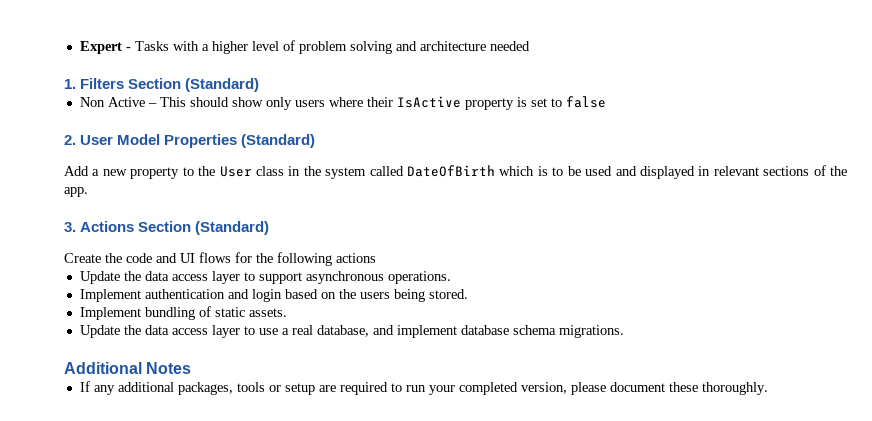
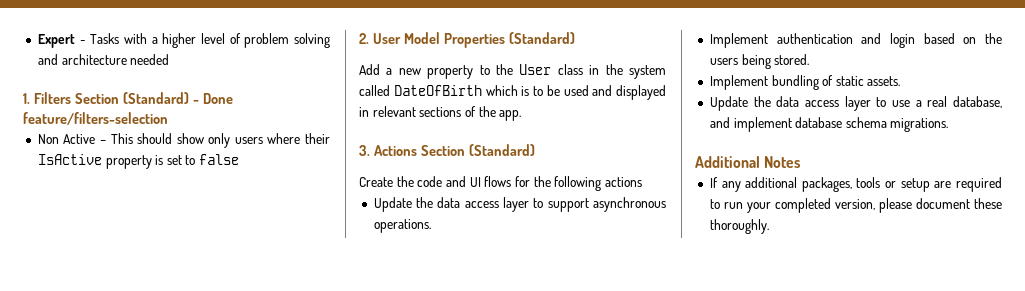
(260, 85) none -> [192,93,233,104] [23,112,168,125] - Done feature/filters-selection

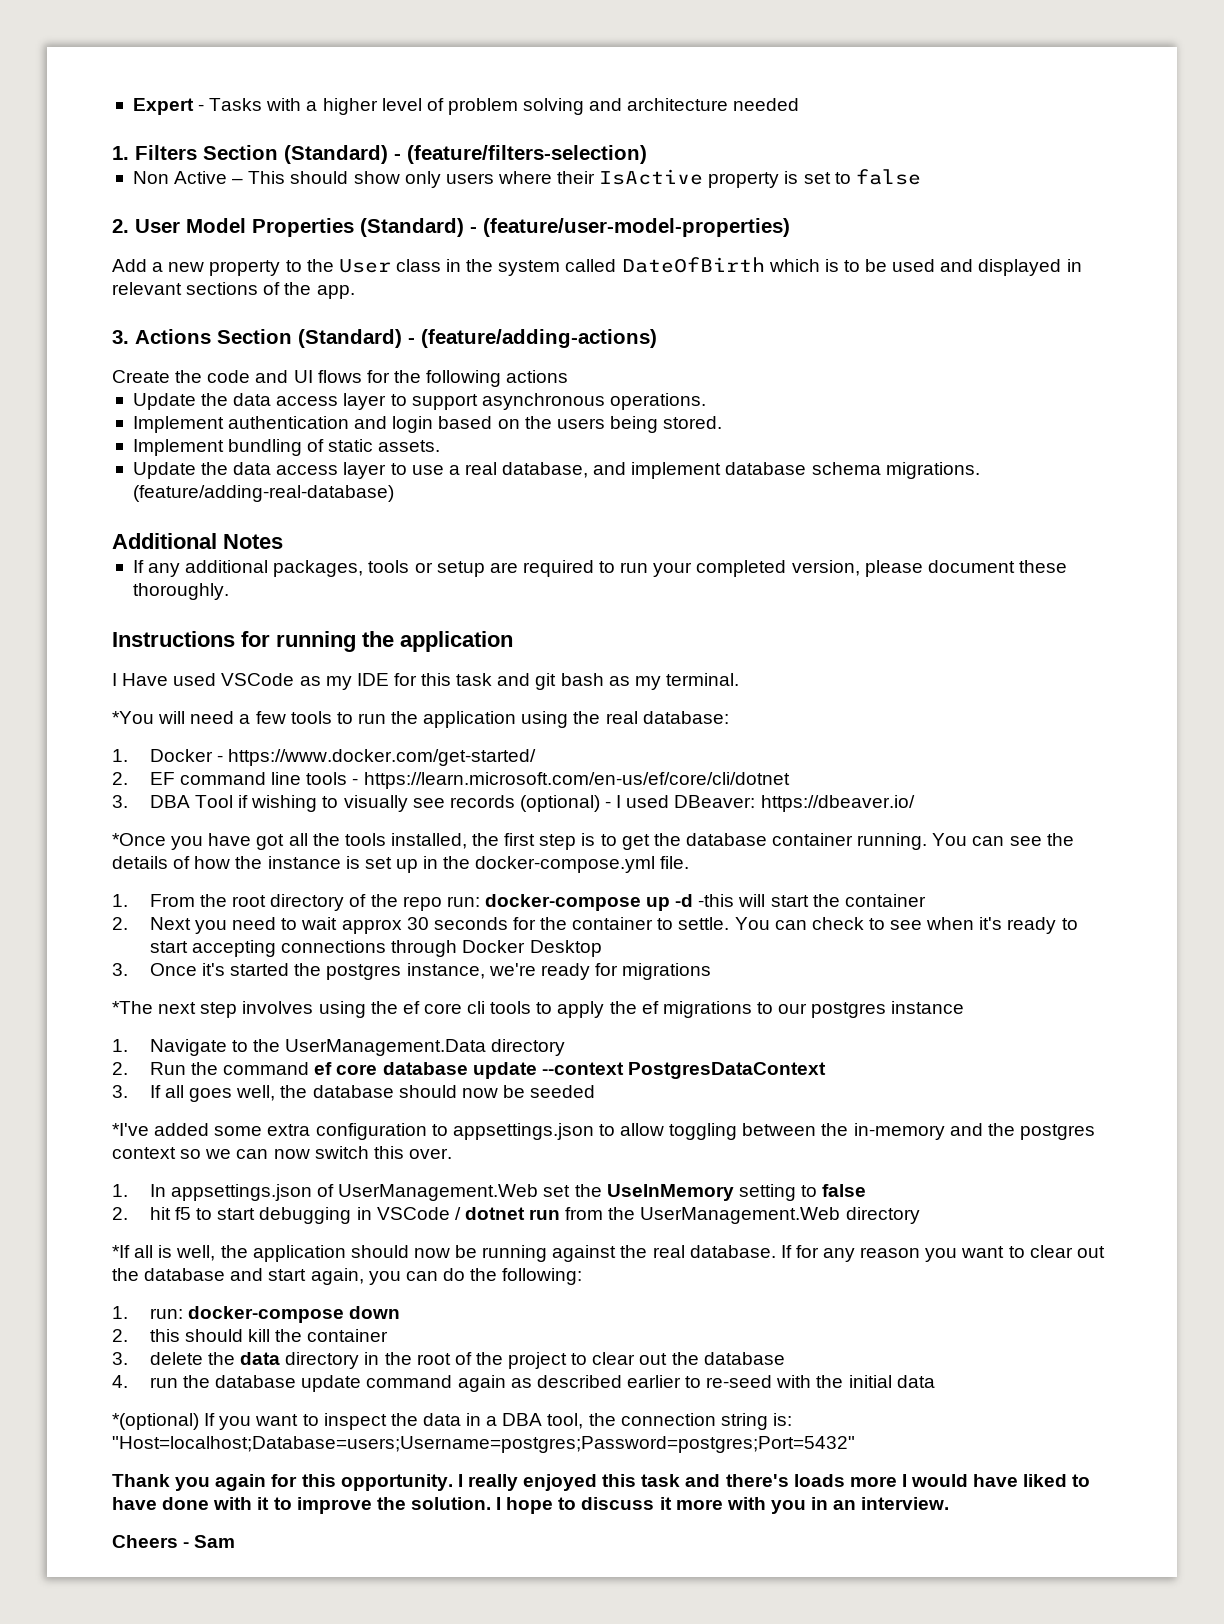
[202,93,233,104] [23,112,168,125] Done feature/filters-selection -> [407,145,647,164] (feature/filters-selection)
(575, 38) none -> [470,218,790,237] - (feature/user-model-properties)
(535, 150) none -> [408,329,657,348] - (feature/adding-actions)
(949, 125) none -> [132,485,394,502] (feature/adding-real-database)
(769, 226) none -> [112,631,513,652] [112,673,739,690] [112,711,729,728] [112,749,537,766] [112,772,790,789] [112,795,915,812] [112,833,1074,850] [112,856,690,873] [112,894,926,911] [112,917,1078,934] [149,940,602,957] [112,963,712,980] [112,1001,965,1018] [112,1039,566,1056] [112,1062,826,1079] [112,1085,596,1102] [112,1123,1095,1140] [112,1146,452,1159] [112,1184,867,1201] [112,1207,920,1224] [112,1245,1105,1262] [112,1268,583,1285] [112,1306,401,1323] [112,1329,389,1342] [112,1352,785,1369] [112,1375,935,1392] [112,1413,792,1430] [112,1436,855,1453] [112,1474,1091,1491] [112,1497,950,1514] [112,1535,236,1548] // Instructions for running the application // I Have used VSCode as my IDE for this task and git bash as my terminal. // *You will need a few tools to run the application using the real database: // 1. Docker - https://www.docker.com/get-started/ // 2. EF command line tools - https://learn.microsoft.com/en-us/ef/core/cli/dotnet // 3. DBA Tool if wishing to visually see records (optional) - I used DBeaver: https://dbeaver.io/ // *Once you have got all the tools installed, the first step is to get the database container running. You can see the details of how the instance is set up in the docker-compose.yml file. // 1. From the root directory of the repo run: docker-compose up -d -this will start the container // 2. Next you need to wait approx 30 seconds for the container to settle. You can check to see when it's ready to start accepting connections through Docker Desktop // 3. Once it's started the postgres instance, we're ready for migrations // *The next step involves using the ef core cli tools to apply the ef migrations to our postgres instance // 1. Navigate to the UserManagement.Data directory // 2. Run the command ef core database update --context PostgresDataContext // 3. If all goes well, the database should now be seeded // *I've added some extra configuration to appsettings.json to allow toggling between the in-memory and the postgres context so we can now switch this over. // 1. In appsettings.json of UserManagement.Web set the UseInMemory setting to false // 2. hit f5 to start debugging in VSCode / dotnet run from the UserManagement.Web directory // *If all is well, the application should now be running against the real database. If for any reason you want to clear out the database and start again, you can do the following: // 1. run: docker-compose down // 2. this should kill the container // 3. delete the data directory in the root of the project to clear out the database // 4. run the database update command again as described earlier to re-seed with the initial data // *(optional) If you want to inspect the data in a DBA tool, the connection string is: "Host=localhost;Database=users;Username=postgres;Password=postgres;Port=5432" // Thank you again for this opportunity. I really enjoyed this task and there's loads more I would have liked to have done with it to improve the solution. I hope to discuss it more with you in an interview. // Cheers - Sam

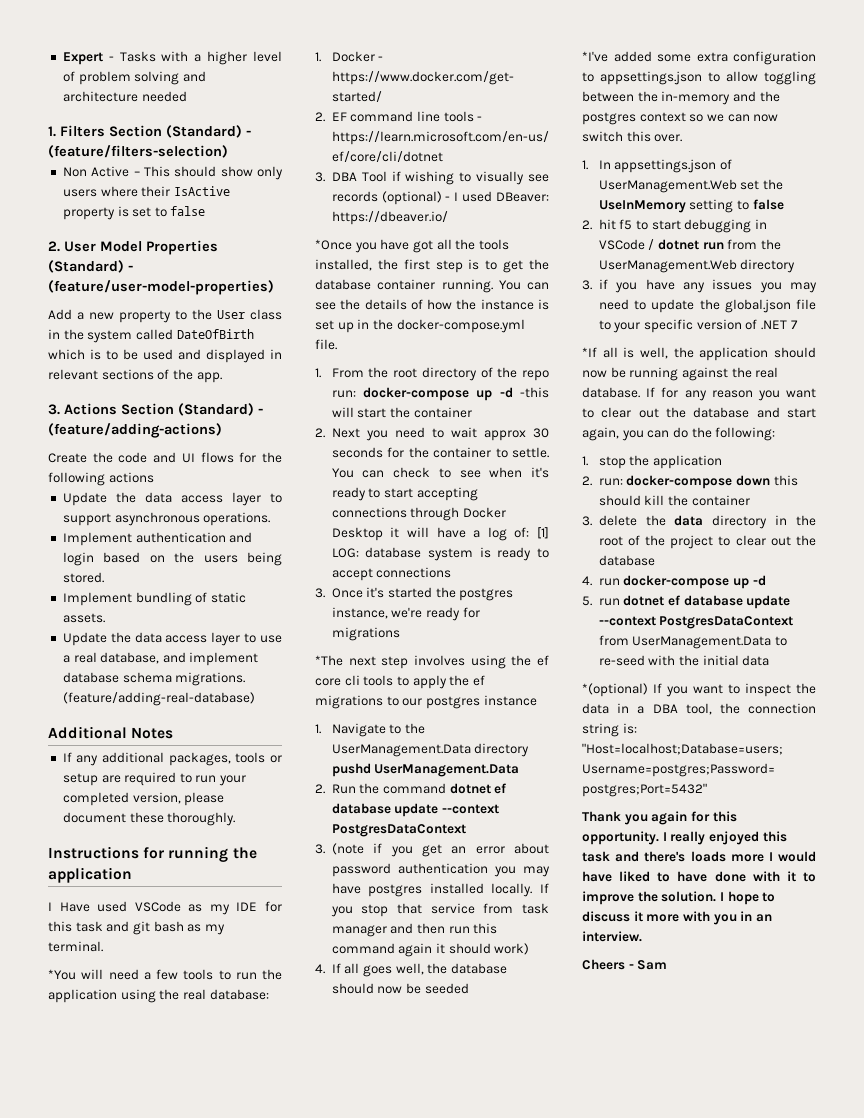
(602, 948) none -> [390,527,549,541] [331,547,549,561] [331,567,452,581] it will have a log of: [1] LOG: database system is ready to accept connections
(566, 1047) none -> [331,763,520,777] pushd UserManagement.Data
[314,1062,378,1075] ef core -> [449,783,507,794] dotnet ef
(128, 1091) none -> [331,843,549,857] [331,863,550,877] [331,883,549,897] [330,903,549,917] [331,923,498,937] [331,943,530,957] [315,964,325,974] (note if you get an error about password authentication you may have postgres installed locally. If you stop that service from task manager and then run this command again it should work) // 4.
(920, 1215) none -> [582,279,817,293] [598,299,816,313] [598,319,798,333] // 3. if you have any issues you may need to update the global.json file to your specific version of .NET 7
(128, 1312) none -> [598,455,722,469] [582,476,592,486] stop the application // 2.
[112,1329,128,1342] // 2. -> (771, 480) none
[182,1375,681,1392] the database update command again as described earlier -> [623,575,766,589] [582,595,791,609] [598,616,794,629] [598,635,772,649] docker-compose up -d // 5. run dotnet ef database update --context PostgresDataContext from UserManagement.Data

